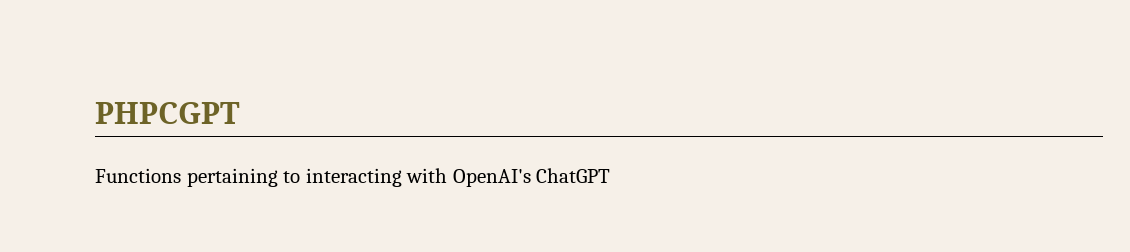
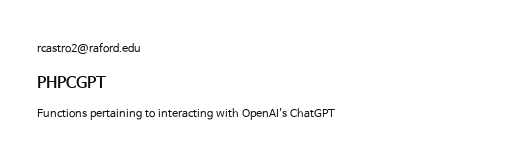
(95, 113) none -> [37,42,141,54] rcastro2@raford.edu //

